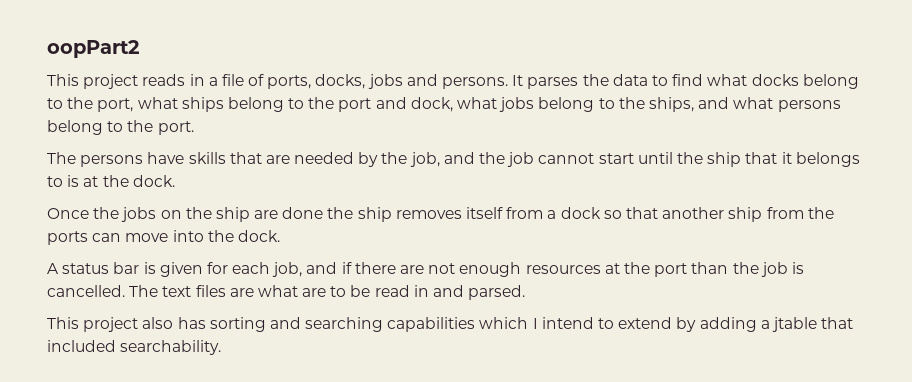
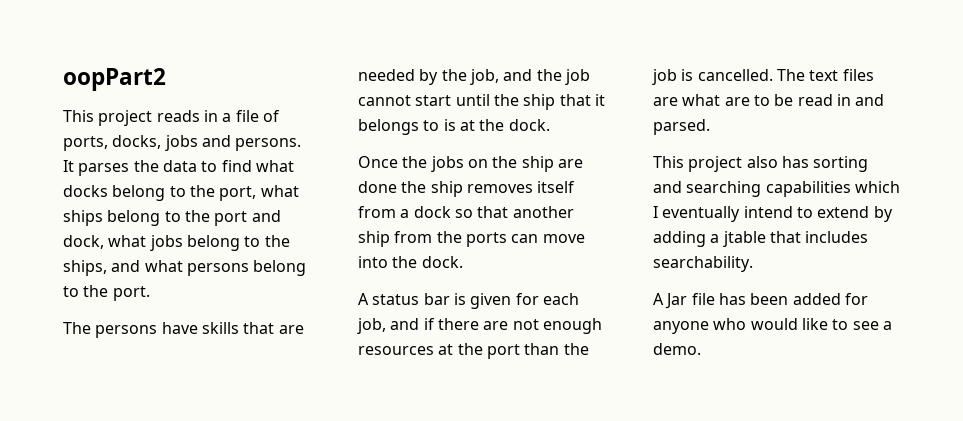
(538, 323) none -> [662,206,741,222] eventually
[47,340,116,352] included -> [805,231,869,243] includes
(222, 347) none -> [653,293,868,309] [653,318,892,334] [653,343,701,355] // A Jar file has been added for anyone who would like to see a demo.

